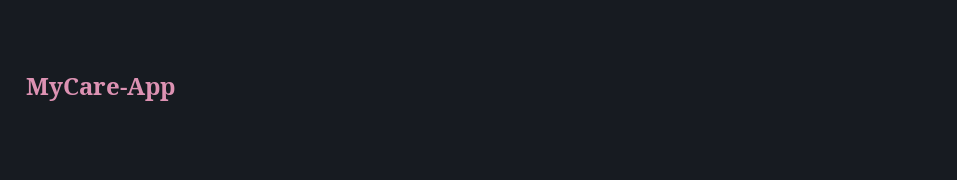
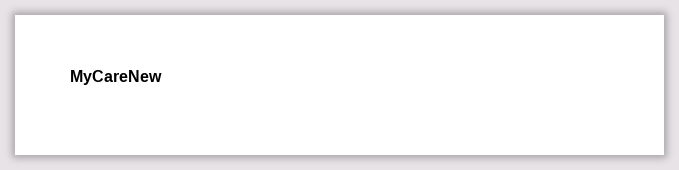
[26,78,175,101] MyCare-App -> [70,70,162,85] MyCareNew

